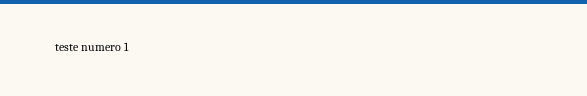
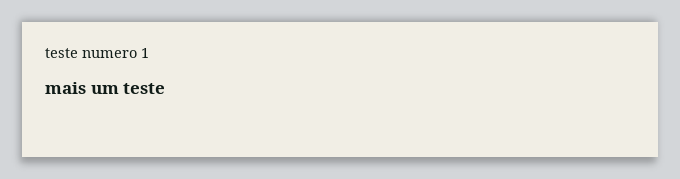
(130, 46) none -> [45,82,166,94] // mais um teste

